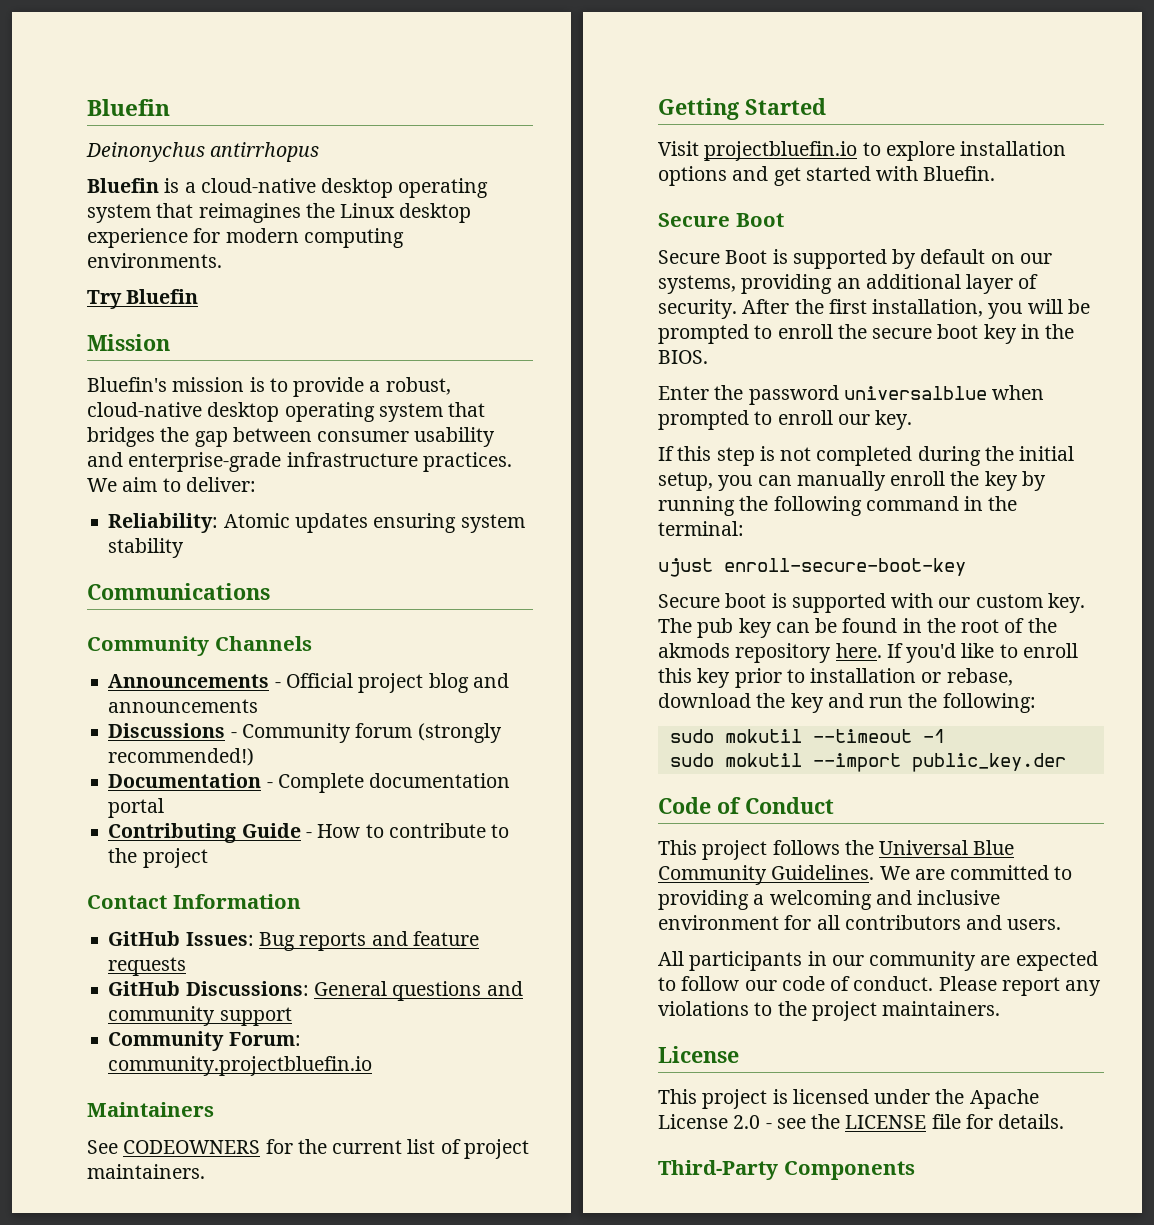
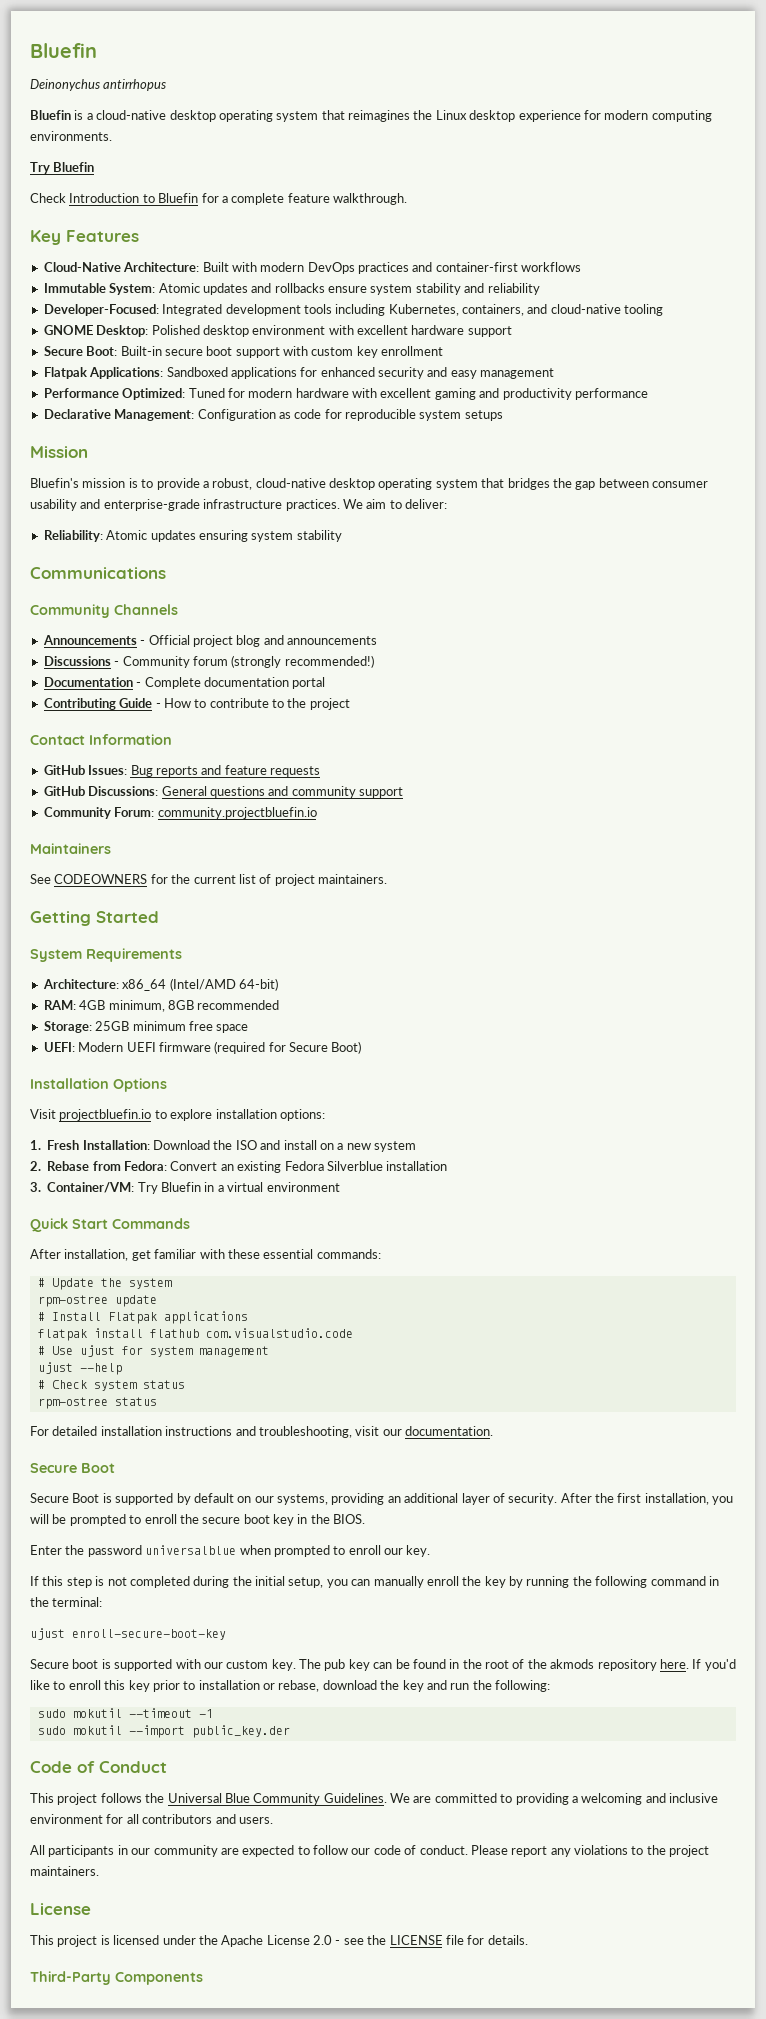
(199, 296) none -> [30,193,407,205] [30,230,139,245] [43,262,582,274] [43,283,540,295] [43,304,664,316] [43,325,512,337] [43,346,444,358] [43,367,555,379] [43,388,648,400] [43,409,503,421] // Check Introduction to Bluefin for a complete feature walkthrough. // Key Features // Cloud-Native Architecture: Built with modern DevOps practices and container-first workflows // Immutable System: Atomic updates and rollbacks ensure system stability and reliability // Developer-Focused: Integrated development tools including Kubernetes, containers, and cloud-native tooling // GNOME Desktop: Polished desktop environment with excellent hardware support // Secure Boot: Built-in secure boot support with custom key enrollment // Flatpak Applications: Sandboxed applications for enhanced security and easy management // Performance Optimized: Tuned for modern hardware with excellent gaming and productivity performance // Declarative Management: Configuration as code for reproducible system setups
(826, 106) none -> [30,948,182,962] [42,978,278,991] [43,1000,280,1012] [43,1021,249,1033] [43,1041,362,1054] [30,1078,167,1092] // System Requirements // Architecture: x86_64 (Intel/AMD 64-bit) // RAM: 4GB minimum, 8GB recommended // Storage: 25GB minimum free space // UEFI: Modern UEFI firmware (required for Secure Boot) // Installation Options
[658,166,996,186] options and get started with Bluefin. -> [279,1109,325,1121] [30,1140,416,1152] [30,1161,448,1173] [30,1182,340,1194] [30,1218,190,1232] [30,1249,381,1261] [37,1278,172,1290] [37,1295,157,1307] [37,1311,248,1324] [37,1328,353,1341] [37,1345,269,1357] [37,1362,122,1375] [37,1380,185,1391] [37,1397,157,1409] [30,1426,493,1438] options: // 1. Fresh Installation: Download the ISO and install on a new system // 2. Rebase from Fedora: Convert an existing Fedora Silverblue installation // 3. Container/VM: Try Bluefin in a virtual environment // Quick Start Commands // After installation, get familiar with these essential commands: // # Update the system // rpm-ostree update // # Install Flatpak applications // flatpak install flathub com.visualstudio.code // # Use ujust for system management // ujust --help // # Check system status // rpm-ostree status // For detailed installation instructions and troubleshooting, visit our documentation.

